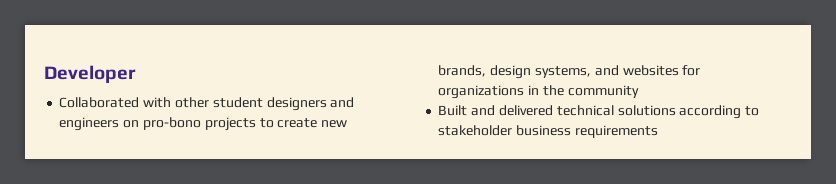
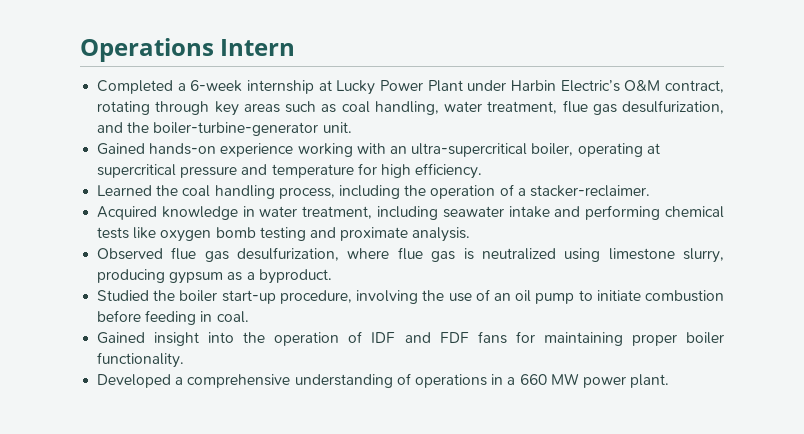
[44,65,136,83] [59,97,355,111] [59,117,348,131] [438,65,701,79] [438,85,639,99] [438,105,760,119] [438,125,658,138] Developer // Collaborated with other student designers and engineers on pro-bono projects to create new brands, design systems, and websites for organizations in the community // Built and delivered technical solutions according to stakeholder business requirements -> [80,38,296,62] [97,80,725,95] [97,100,724,116] [97,122,352,136] [97,143,660,157] [97,163,483,179] [97,184,650,199] [97,205,725,220] [97,227,471,242] [97,247,725,263] [97,269,332,284] [97,289,724,304] [97,310,249,325] [97,331,724,346] [97,352,185,368] [97,373,670,388] Operations Intern // Completed a 6-week internship at Lucky Power Plant under Harbin Electric’s O&M contract, rotating through key areas such as coal handling, water treatment, flue gas desulfurization, and the boiler-turbine-generator unit. // Gained hands-on experience working with an ultra-supercritical boiler, operating at supercritical pressure and temperature for high efficiency. // Learned the coal handling process, including the operation of a stacker-reclaimer. // Acquired knowledge in water treatment, including seawater intake and performing chemical tests like oxygen bomb testing and proximate analysis. // Observed flue gas desulfurization, where flue gas is neutralized using limestone slurry, producing gypsum as a byproduct. // Studied the boiler start-up procedure, involving the use of an oil pump to initiate combustion before feeding in coal. // Gained insight into the operation of IDF and FDF fans for maintaining proper boiler functionality. // Developed a comprehensive understanding of operations in a 660 MW power plant.

